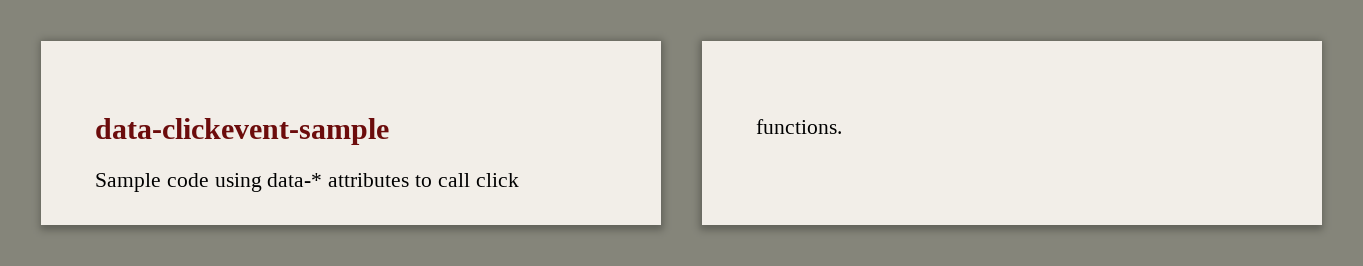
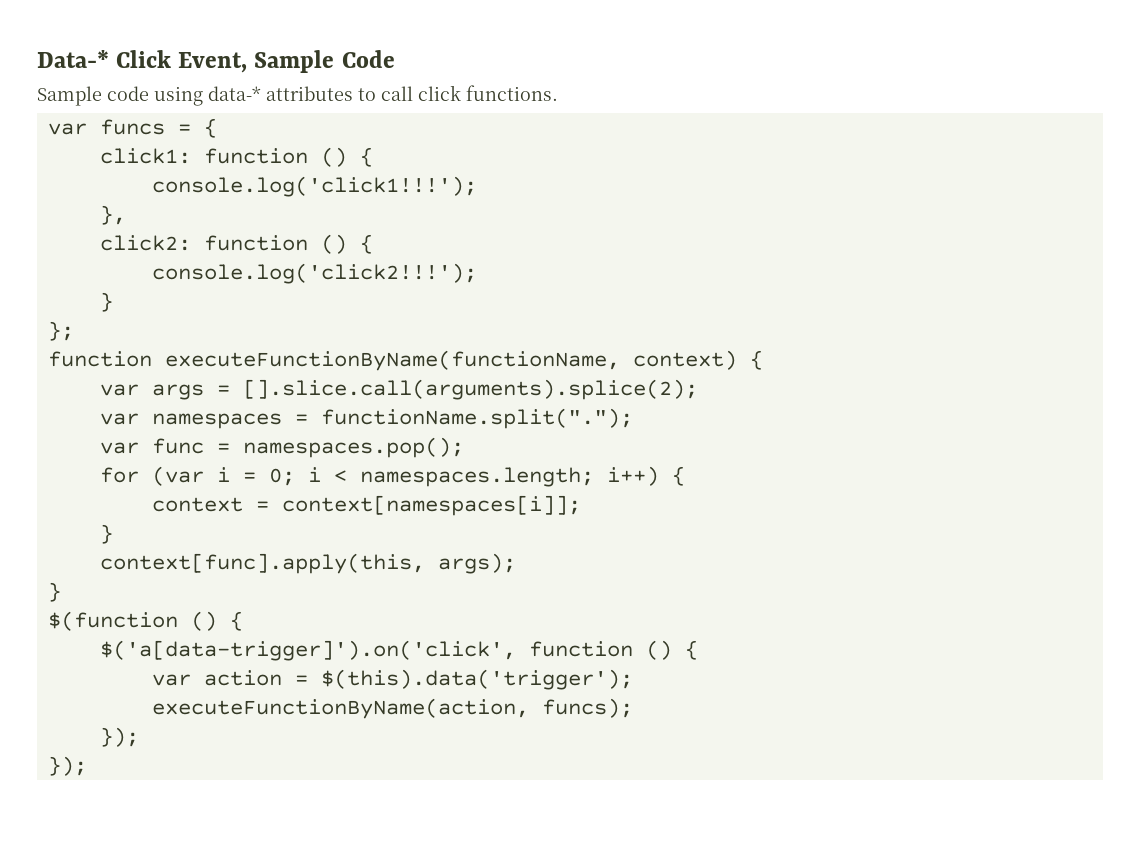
[95,118,389,145] data-clickevent-sample -> [37,50,395,73] Data-* Click Event, Sample Code
(842, 126) none -> [47,118,217,138] [99,147,373,167] [151,176,477,197] [99,205,126,225] [99,234,373,254] [151,263,477,284] [99,292,113,312] [47,321,74,341] [47,350,763,371] [99,379,698,400] [99,408,633,429] [99,437,464,458] [99,466,685,487] [151,495,581,516] [99,524,113,544] [99,553,516,574] [47,582,61,602] [47,611,243,631] [99,640,698,661] [151,669,633,690] [151,698,633,719] [99,727,139,747] [47,756,87,776] // var funcs = { // click1: function () { // console.log('click1!!!'); // }, // click2: function () { // console.log('click2!!!'); // } // }; // function executeFunctionByName(functionName, context) { // var args = [].slice.call(arguments).splice(2); // var namespaces = functionName.split("."); // var func = namespaces.pop(); // for (var i = 0; i < namespaces.length; i++) { // context = context[namespaces[i]]; // } // context[func].apply(this, args); // } // $(function () { // $('a[data-trigger]').on('click', function () { // var action = $(this).data('trigger'); // executeFunctionByName(action, funcs); // }); // });

